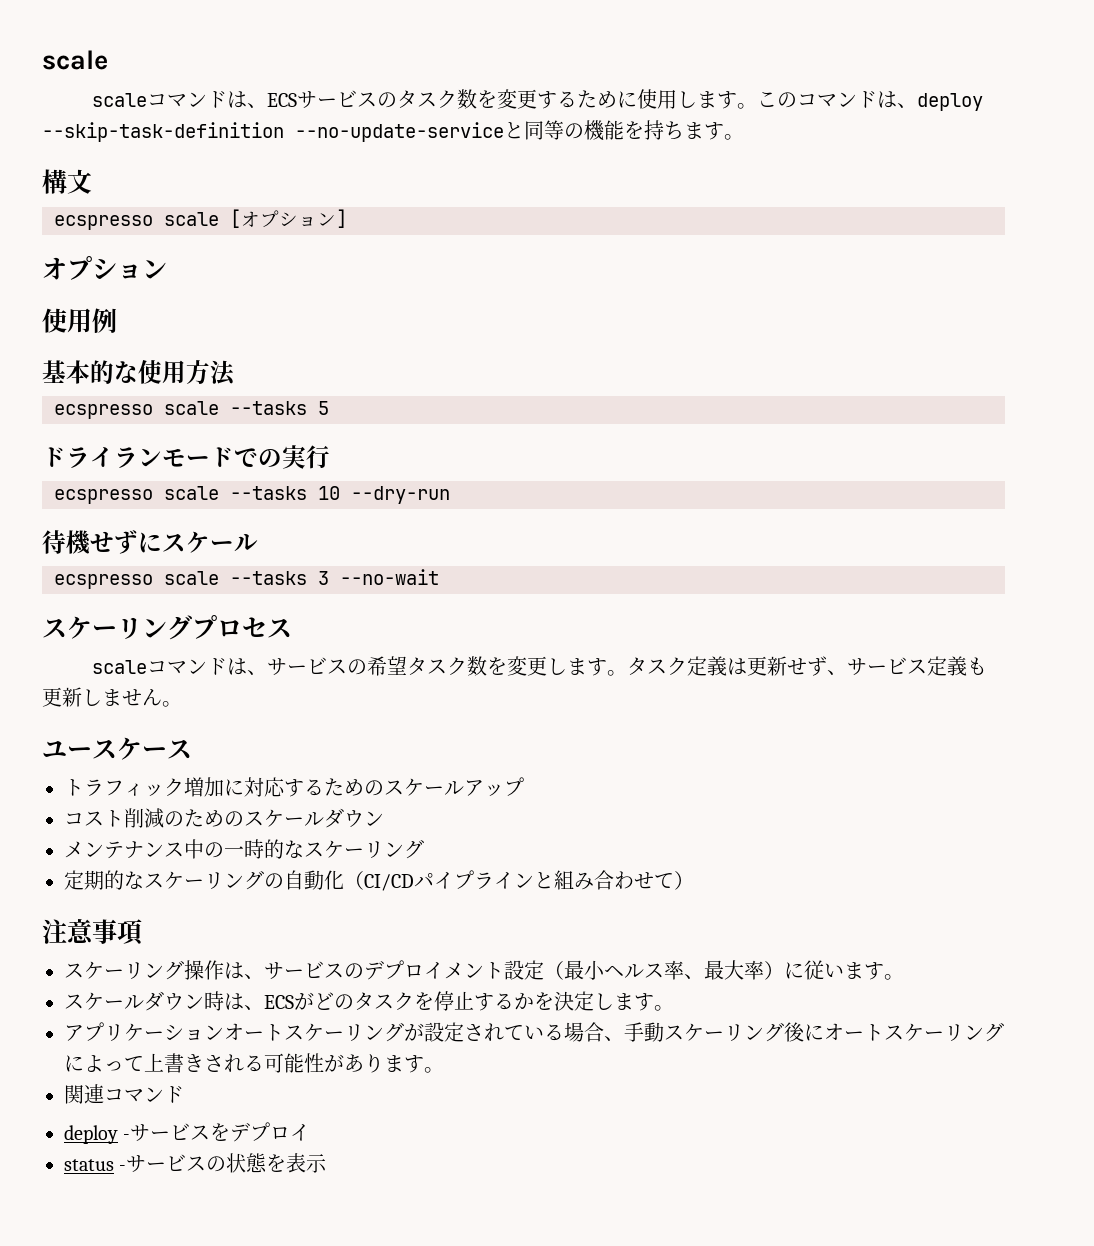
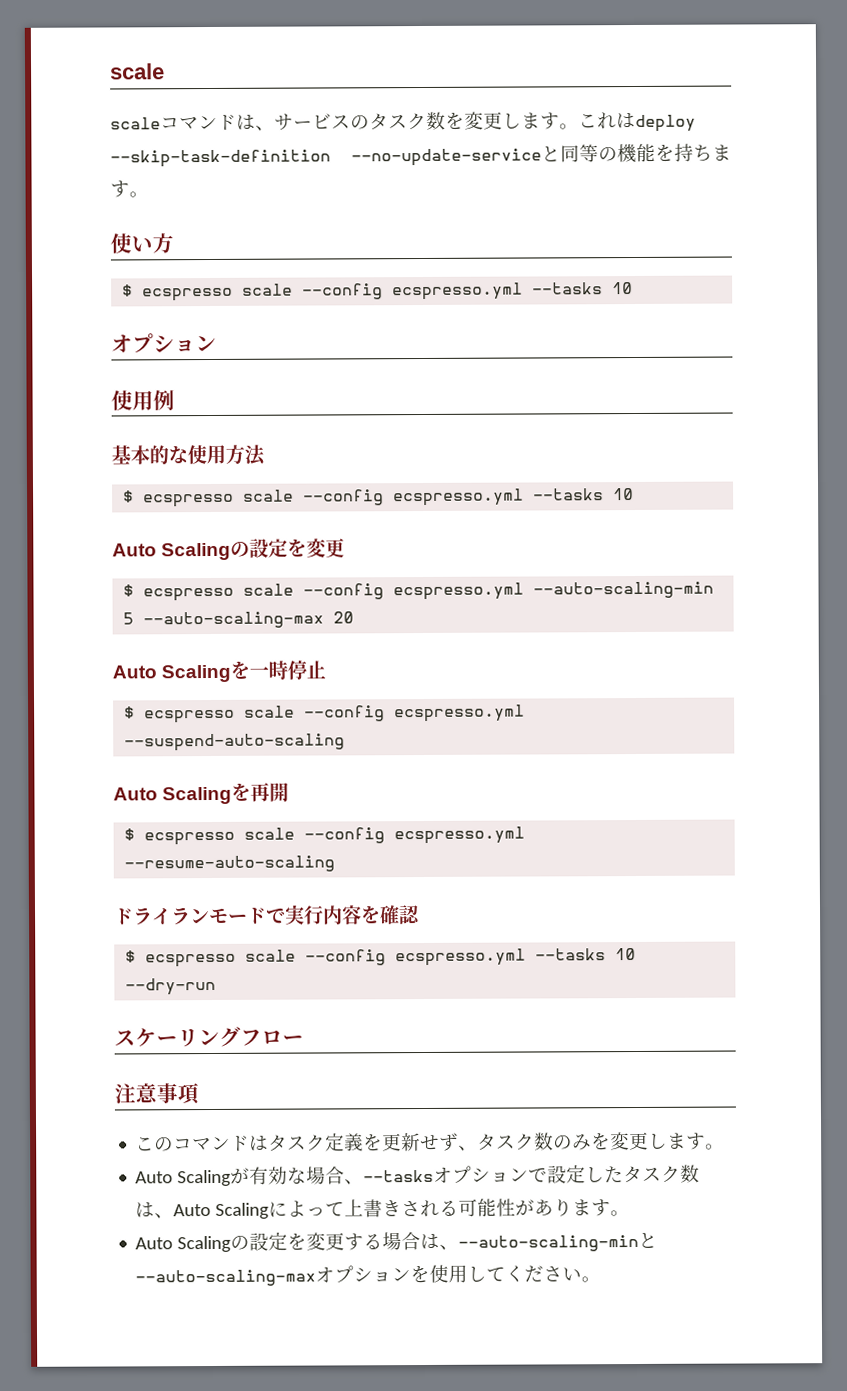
[267,93,298,107] ECS -> (275, 128) none
[537,89,918,109] するために使用します。このコマンドは、 -> [502,112,636,130] します。これは
[42,169,92,194] [54,209,347,230] 構文 // ecspresso scale [オプション] -> [110,233,174,254] [122,282,634,302] 使い方 // $ ecspresso scale --config ecspresso.yml --tasks 10
[54,401,329,419] ecspresso scale --tasks 5 -> [123,488,635,508] [112,538,346,561] [123,581,715,602] [123,611,355,629] [112,660,327,683] [124,704,526,724] [124,733,346,752] [113,782,290,805] [124,826,526,846] [124,855,336,873] $ ecspresso scale --config ecspresso.yml --tasks 10 // Auto Scalingの設定を変更 // $ ecspresso scale --config ecspresso.yml --auto-scaling-min 5 --auto-scaling-max 20 // Auto Scalingを一時停止 // $ ecspresso scale --config ecspresso.yml --suspend-auto-scaling // Auto Scalingを再開 // $ ecspresso scale --config ecspresso.yml --resume-auto-scaling
[258,449,282,467] の -> (286, 915) none
[54,486,450,504] [42,530,258,555] [54,569,439,589] [42,615,292,640] [92,656,988,676] [42,687,182,707] [42,737,192,760] [64,777,524,797] [64,808,384,828] [64,839,424,859] [64,870,694,891] [42,919,143,945] [64,960,904,980] [64,991,674,1011] [64,1022,1004,1042] // ecspresso scale --tasks 10 --dry-run // 待機せずにスケール // ecspresso scale --tasks 3 --no-wait // スケーリングプロセス // scaleコマンドは、サービスの希望タスク数を変更します。タスク定義は更新せず、サービス定義も更新しません。 // ユースケース // トラフィック増加に対応するためのスケールアップ // コスト削減のためのスケールダウン // メンテナンス中の一時的なスケーリング // 定期的なスケーリングの自動化（CI/CDパイプラインと組み合わせて） // 注意事項 // スケーリング操作は、サービスのデプロイメント設定（最小ヘルス率、最大率）に従います。 // スケールダウン時は、ECSがどのタスクを停止するかを決定します。 // アプリケーションオートスケーリングが設定されている場合、手動スケーリング後にオートスケーリング -> [322,905,421,925] [125,948,637,968] [125,977,217,996] [114,1026,304,1048] [114,1083,200,1105] [135,1131,726,1152] [135,1164,701,1187] [135,1202,270,1219] 内容を確認 // $ ecspresso scale --config ecspresso.yml --tasks 10 --dry-run // スケーリングフロー // 注意事項 // このコマンドはタスク定義を更新せず、タスク数のみを変更します。 // Auto Scalingが有効な場合、--tasksオプションで設定したタスク数は、Auto Scaling
[64,1084,184,1104] [64,1122,311,1144] [64,1153,328,1173] 関連コマンド // deploy -サービスをデプロイ // status -サービスの状態を表示 -> [135,1231,659,1253] [135,1264,602,1287] Auto Scalingの設定を変更する場合は、--auto-scaling-minと--auto-scaling-maxオプションを使用してください。

